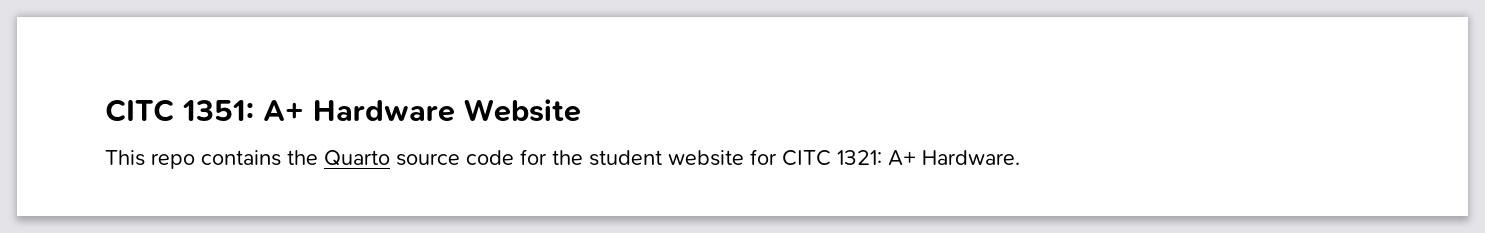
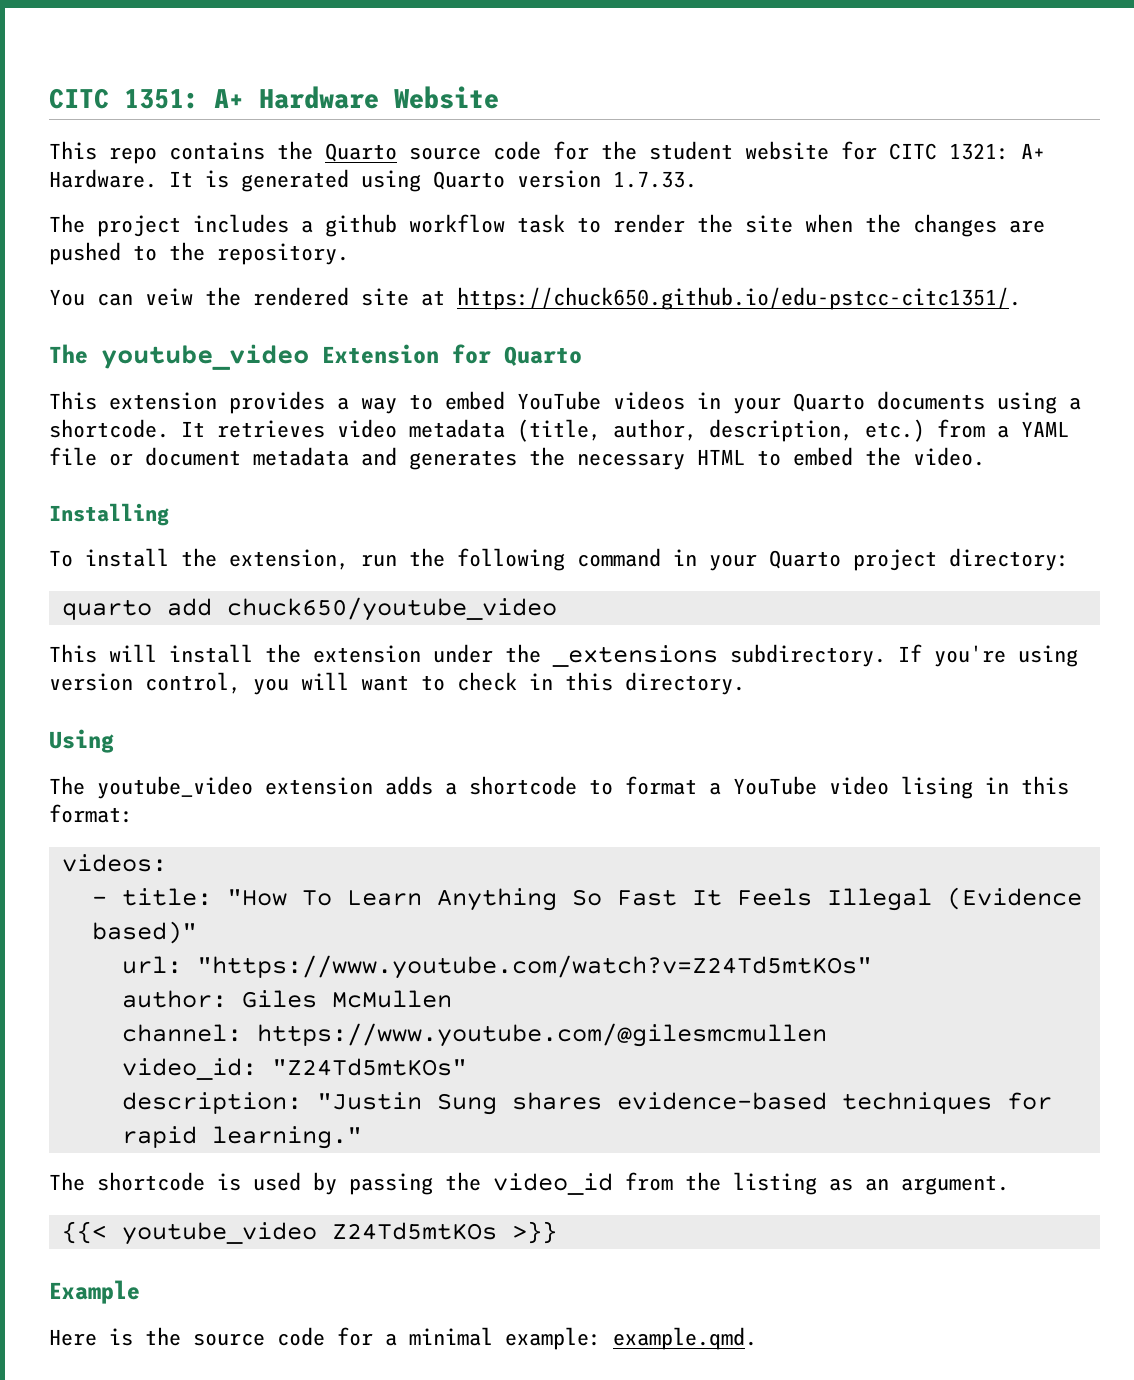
(1020, 157) none -> [169,169,697,192] [49,214,1045,237] [49,242,349,265] [49,287,1021,310] [49,344,582,370] [49,391,1081,414] [49,419,1069,442] [49,447,985,470] [49,503,169,526] [49,548,1069,571] [61,597,557,621] [49,644,1078,667] [49,672,745,695] [49,729,114,753] [49,776,1069,799] [49,804,133,823] [61,854,167,872] [91,887,1082,911] [91,921,197,944] [121,955,872,979] [121,990,452,1008] [121,1023,827,1047] [121,1058,467,1080] [121,1092,1052,1115] [121,1126,362,1149] [49,1172,1009,1195] [61,1221,557,1245] [49,1280,140,1304] [49,1327,757,1350] It is generated using Quarto version 1.7.33. // The project includes a github workflow task to render the site when the changes are pushed to the repository. // You can veiw the rendered site at https://chuck650.github.io/edu-pstcc-citc1351/. // The youtube_video Extension for Quarto // This extension provides a way to embed YouTube videos in your Quarto documents using a shortcode. It retrieves video metadata (title, author, description, etc.) from a YAML file or document metadata and generates the necessary HTML to embed the video. // Installing // To install the extension, run the following command in your Quarto project directory: // quarto add chuck650/youtube_video // This will install the extension under the _extensions subdirectory. If you're using version control, you will want to check in this directory. // Using // The youtube_video extension adds a shortcode to format a YouTube video lising in this format: // videos: // - title: "How To Learn Anything So Fast It Feels Illegal (Evidence based)" // url: "https://www.youtube.com/watch?v=Z24Td5mtKOs" // author: Giles McMullen // channel: https://www.youtube.com/@gilesmcmullen // video_id: "Z24Td5mtKOs" // description: "Justin Sung shares evidence-based techniques for rapid learning." // The shortcode is used by passing the video_id from the listing as an argument. // {{< youtube_video Z24Td5mtKOs >}} // Example // Here is the source code for a minimal example: example.qmd.

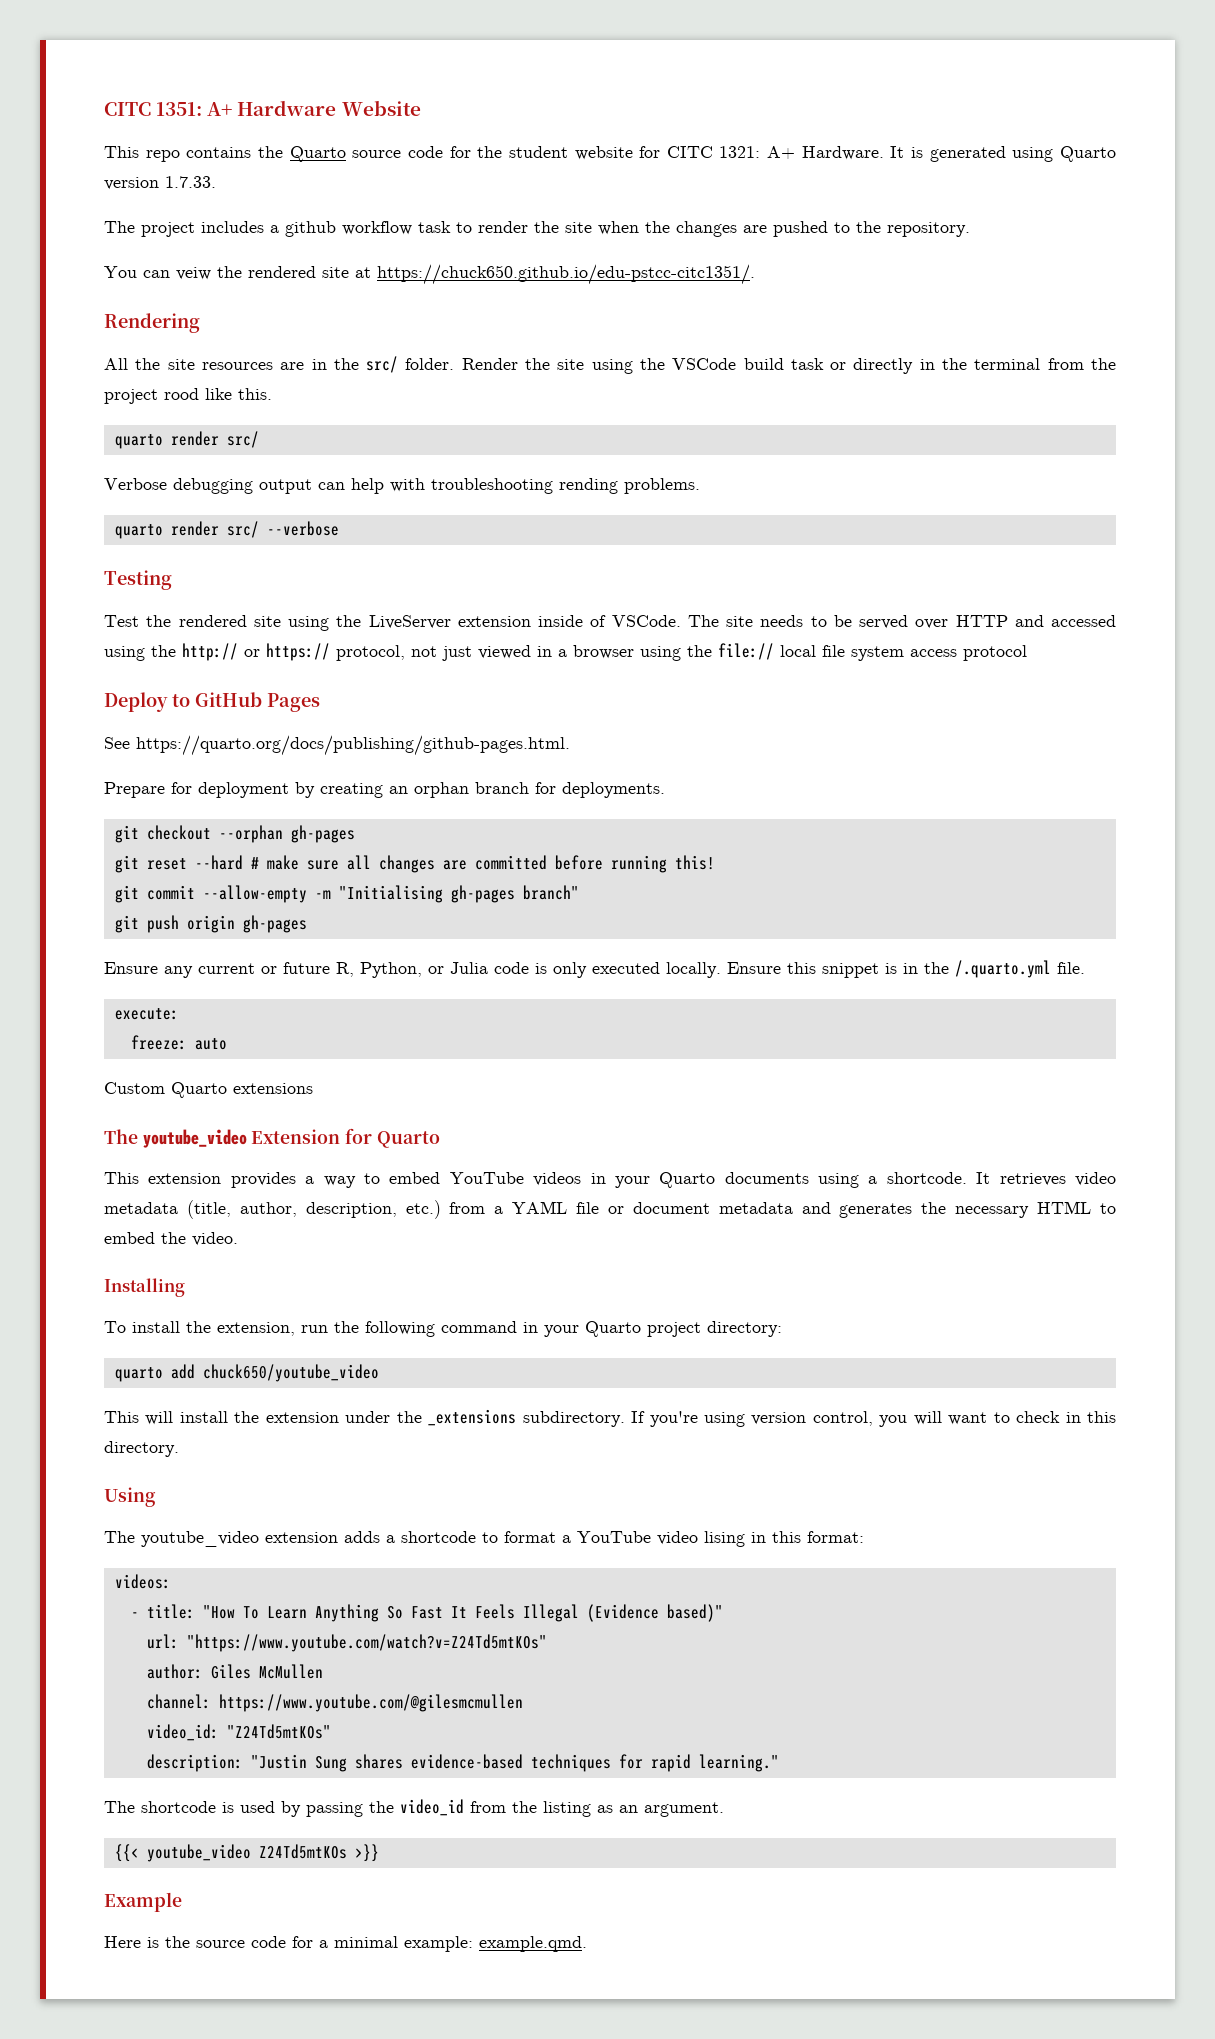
(1021, 298) none -> [104,313,200,333] [104,356,1117,374] [104,388,272,404] [114,431,259,449] [104,478,700,494] [114,521,339,539] [104,570,172,590] [104,615,1116,631] [104,643,1027,661] [104,692,320,712] [104,735,570,756] [104,782,665,798] [114,825,355,843] [114,855,715,873] [114,885,579,903] [114,915,307,933] [104,960,1085,978] [114,1008,179,1020] [130,1035,227,1050] [104,1082,313,1098] // Rendering // All the site resources are in the src/ folder. Render the site using the VSCode build task or directly in the terminal from the project rood like this. // quarto render src/ // Verbose debugging output can help with troubleshooting rending problems. // quarto render src/ --verbose // Testing // Test the rendered site using the LiveServer extension inside of VSCode. The site needs to be served over HTTP and accessed using the http:// or https:// protocol, not just viewed in a browser using the file:// local file system access protocol // Deploy to GitHub Pages // See https://quarto.org/docs/publishing/github-pages.html. // Prepare for deployment by creating an orphan branch for deployments. // git checkout --orphan gh-pages // git reset --hard # make sure all changes are committed before running this! // git commit --allow-empty -m "Initialising gh-pages branch" // git push origin gh-pages // Ensure any current or future R, Python, or Julia code is only executed locally. Ensure this snippet is in the /.quarto.yml file. // execute: // freeze: auto // Custom Quarto extensions

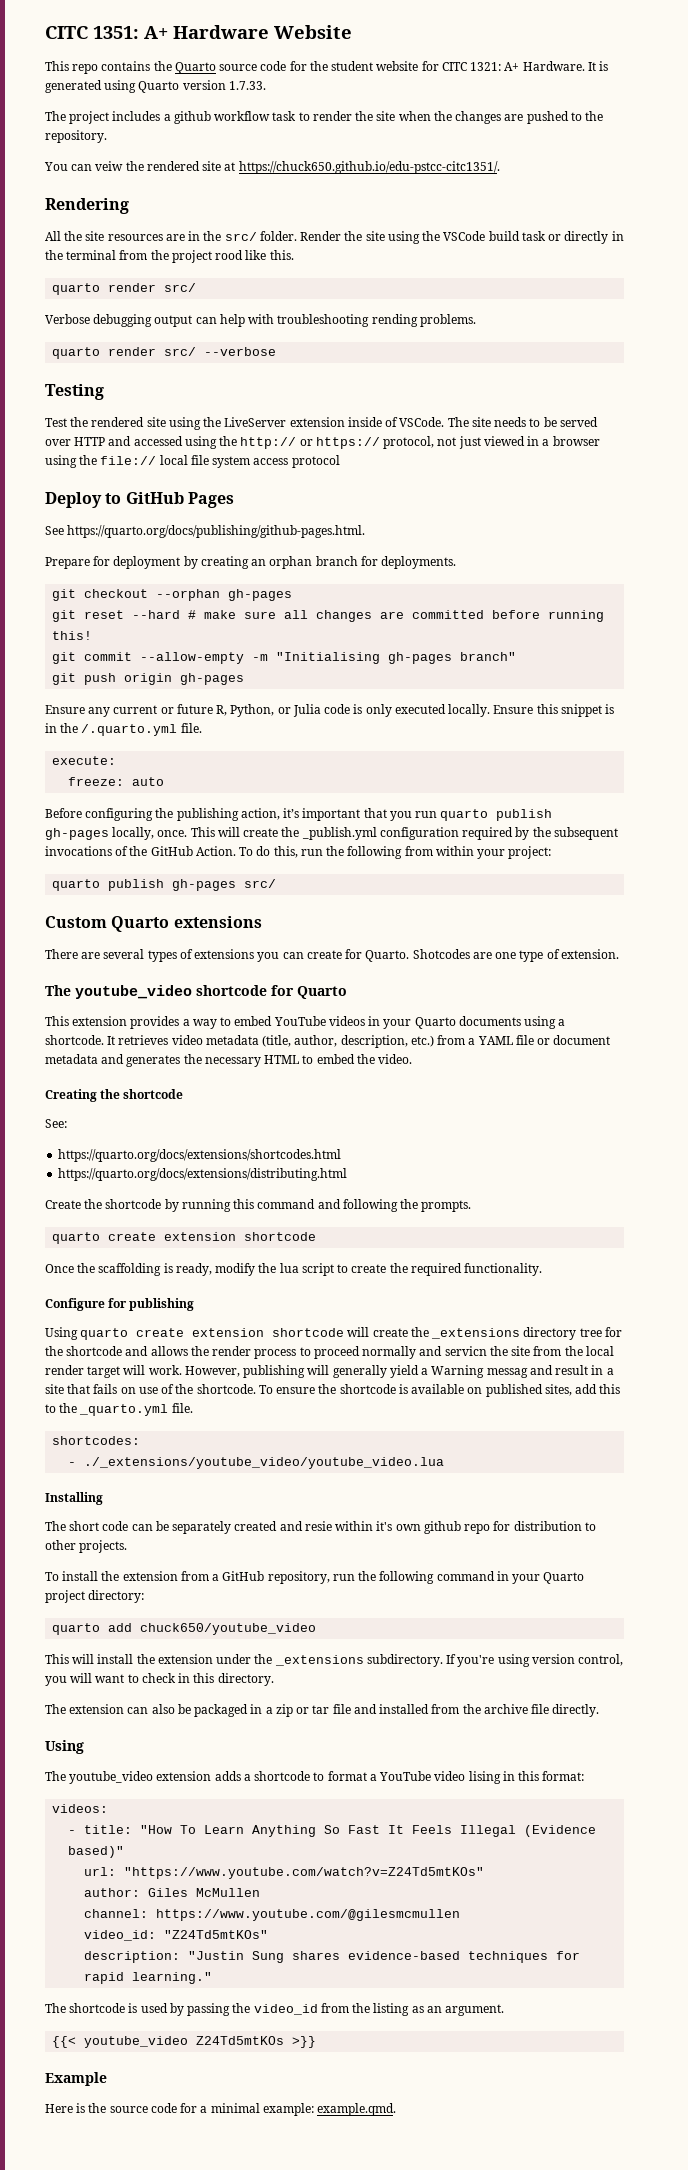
[104,1082,313,1098] [104,1129,341,1148] Custom Quarto extensions // The youtube_video Extension -> [45,808,553,821] [45,827,618,840] [45,846,552,859] [52,879,277,891] [45,916,262,932] [45,949,619,962] [45,985,267,999] Before configuring the publishing action, it’s important that you run quarto publish gh-pages locally, once. This will create the _publish.yml configuration required by the subsequent invocations of the GitHub Action. To do this, run the following from within your project: // quarto publish gh-pages src/ // Custom Quarto extensions // There are several types of extensions you can create for Quarto. Shotcodes are one type of extension. // The youtube_video shortcode
[104,1278,185,1297] [104,1321,295,1336] Installing // To install the extension, -> [45,1089,184,1102] [45,1119,67,1128] [58,1149,342,1162] [58,1168,348,1181] [45,1199,472,1212] [52,1232,317,1244] [45,1263,543,1276] [45,1298,195,1311] [45,1327,622,1340] [45,1346,614,1359] [45,1365,614,1378] [45,1384,621,1397] [45,1403,193,1416] [52,1436,141,1445] [68,1457,445,1469] [45,1492,103,1505] [45,1521,596,1534] [45,1540,128,1553] [45,1571,330,1584] Creating the shortcode // See: // https://quarto.org/docs/extensions/shortcodes.html // https://quarto.org/docs/extensions/distributing.html // Create the shortcode by running this command and following the prompts. // quarto create extension shortcode // Once the scaffolding is ready, modify the lua script to create the required functionality. // Configure for publishing // Using quarto create extension shortcode will create the _extensions directory tree for the shortcode and allows the render process to proceed normally and servicn the site from the local render target will work. However, publishing will generally yield a Warning messag and result in a site that fails on use of the shortcode. To ensure the shortcode is available on published sites, add this to the _quarto.yml file. // shortcodes: // - ./_extensions/youtube_video/youtube_video.lua // Installing // The short code can be separately created and resie within it's own github repo for distribution to other projects. // To install the extension from a GitHub repository,
(179, 1449) none -> [45,1704,600,1717] // The extension can also be packaged in a zip or tar file and installed from the archive file directly.

